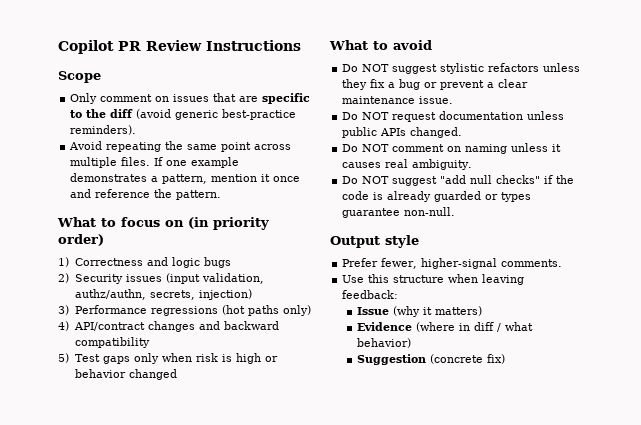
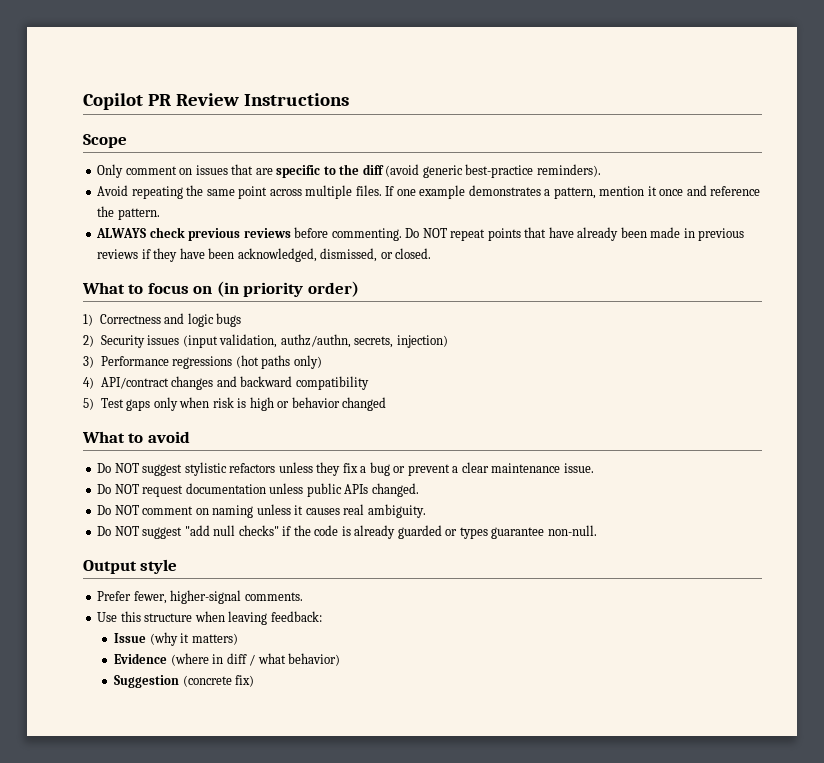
(222, 195) none -> [96,227,745,241] [97,248,432,262] // ALWAYS check previous reviews before commenting. Do NOT repeat points that have already been made in previous reviews if they have been acknowledged, dismissed, or closed.

